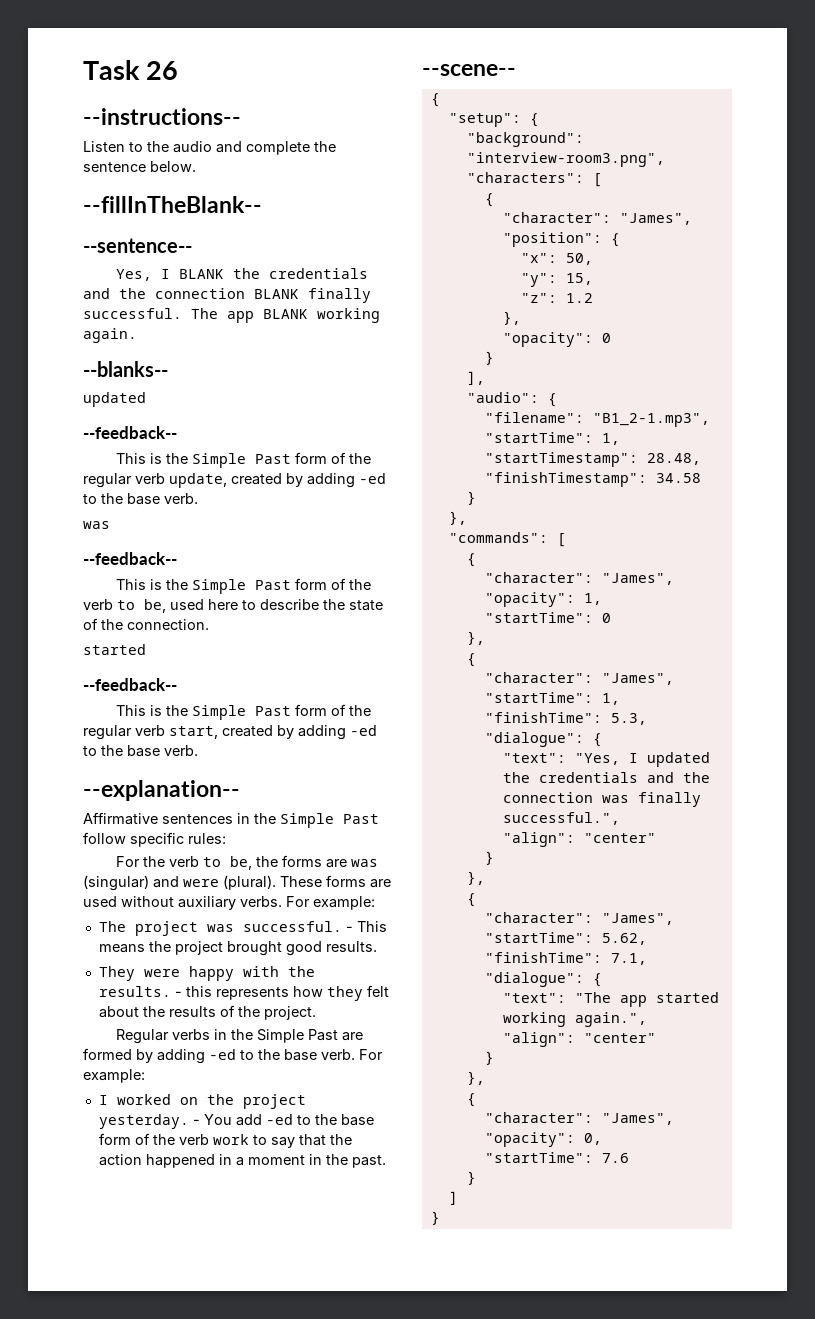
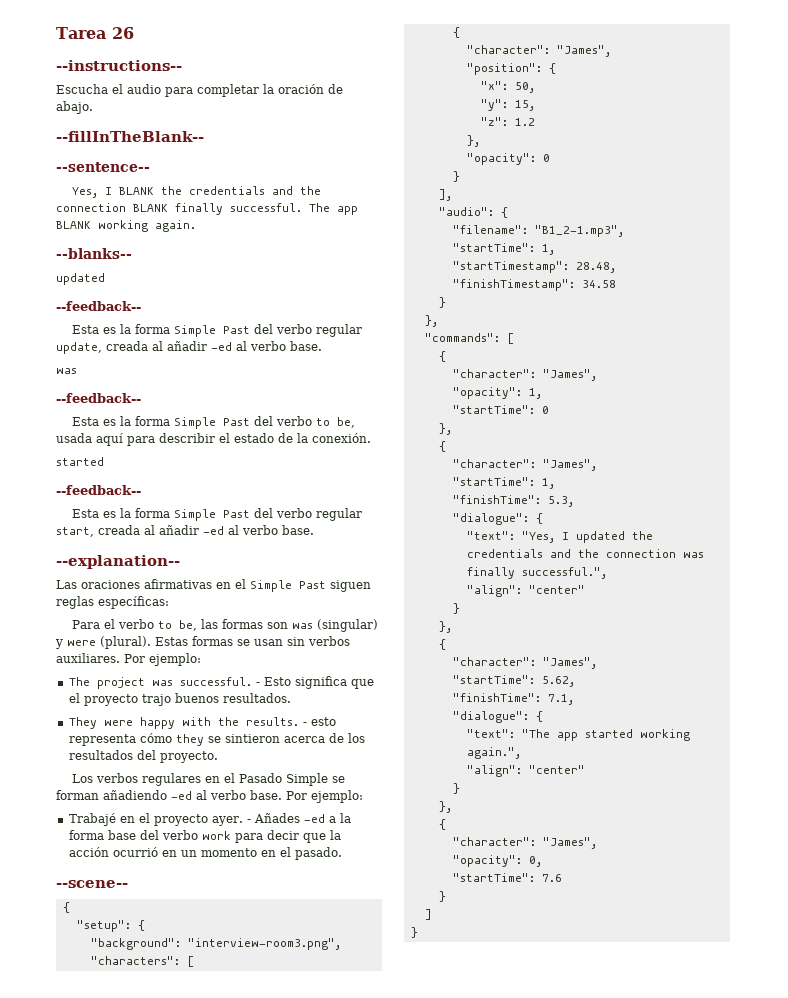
[83,60,140,80] Task -> [56,27,106,39] Tarea
[83,141,336,155] [83,161,196,172] Listen to the audio and complete the sentence below. -> [56,84,343,97] [56,101,93,114] Escucha el audio para completar la oración de abajo.
[116,452,372,468] [83,473,386,488] [83,493,198,505] [83,521,110,529] [83,552,177,565] [116,578,372,594] [83,599,383,613] [83,618,209,630] [83,644,146,655] [83,678,177,691] [116,704,372,720] [83,725,377,740] [83,745,198,757] [83,780,240,801] [83,812,379,828] [83,832,226,847] [116,855,348,870] This is the Simple Past form of the regular verb update, created by adding -ed to the base verb. // was // --feedback-- // This is the Simple Past form of the verb to be, used here to describe the state of the connection. // started // --feedback-- // This is the Simple Past form of the regular verb start, created by adding -ed to the base verb. // --explanation-- // Affirmative sentences in the Simple Past follow specific rules: // For the verb to be, the forms are -> [72,324,363,337] [56,341,322,354] [56,368,77,374] [56,393,141,403] [72,416,356,429] [56,433,371,446] [56,457,104,466] [56,485,141,495] [72,508,363,521] [56,525,314,537] [56,555,180,569] [56,579,371,592] [56,596,169,609] [72,619,289,631] Esta es la forma Simple Past del verbo regular update, creada al añadir -ed al verbo base. // was // --feedback-- // Esta es la forma Simple Past del verbo to be, usada aquí para describir el estado de la conexión. // started // --feedback-- // Esta es la forma Simple Past del verbo regular start, creada al añadir -ed al verbo base. // --explanation-- // Las oraciones afirmativas en el Simple Past siguen reglas específicas: // Para el verbo to be, las formas son
[153,876,179,888] and -> [55,639,63,649] y
[280,875,391,888] [83,896,375,910] These forms are used without auxiliary verbs. For example: -> [155,636,350,646] [56,653,201,666] Estas formas se usan sin verbos auxiliares. Por ejemplo:
[356,921,387,932] [98,941,377,956] This means the project brought good results. -> [263,676,374,689] [68,693,291,706] Esto significa que el proyecto trajo buenos resultados.
[185,985,389,1001] [98,1005,316,1020] [116,1029,364,1044] [83,1048,383,1064] [83,1069,145,1083] [98,1094,306,1109] [98,1114,374,1129] [98,1133,352,1148] [98,1154,386,1168] this represents how they felt about the results of the project. // Regular verbs in the Simple Past are formed by adding -ed to the base verb. For example: // I worked on the project yesterday. - You add -ed to the base form of the verb work to say that the action happened in a moment in the past. -> [310,717,336,726] [68,733,365,746] [68,750,218,763] [72,773,346,786] [56,790,363,803] [68,813,351,826] [68,830,341,843] [68,847,342,860] esto representa cómo they se sintieron acerca de los resultados del proyecto. // Los verbos regulares en el Pasado Simple se forman añadiendo -ed al verbo base. Por ejemplo: // Trabajé en el proyecto ayer. - Añades -ed a la forma base del verbo work para decir que la acción ocurrió en un momento en el pasado.

